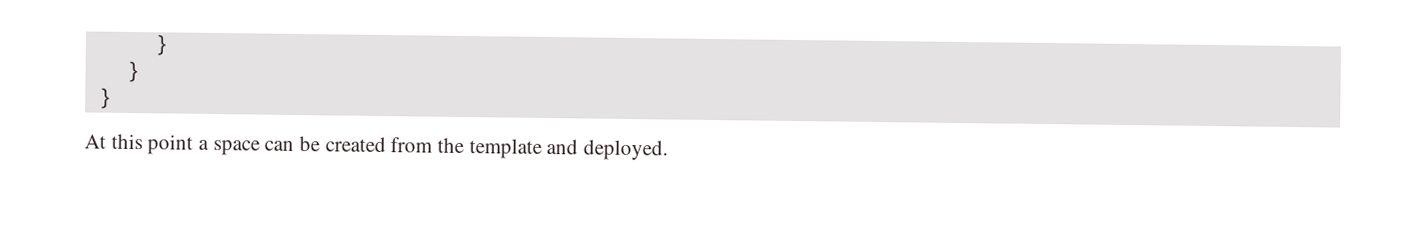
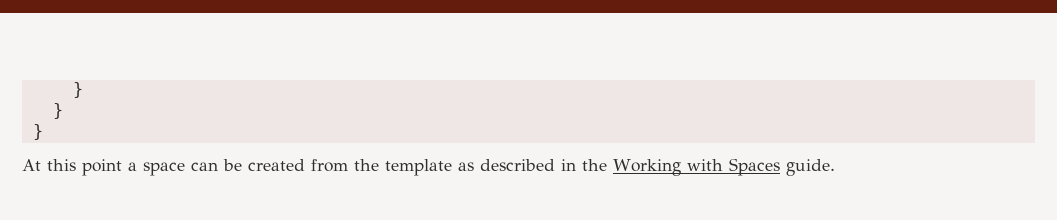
[546,139,669,161] and deployed. -> [458,158,835,176] as described in the Working with Spaces guide.

